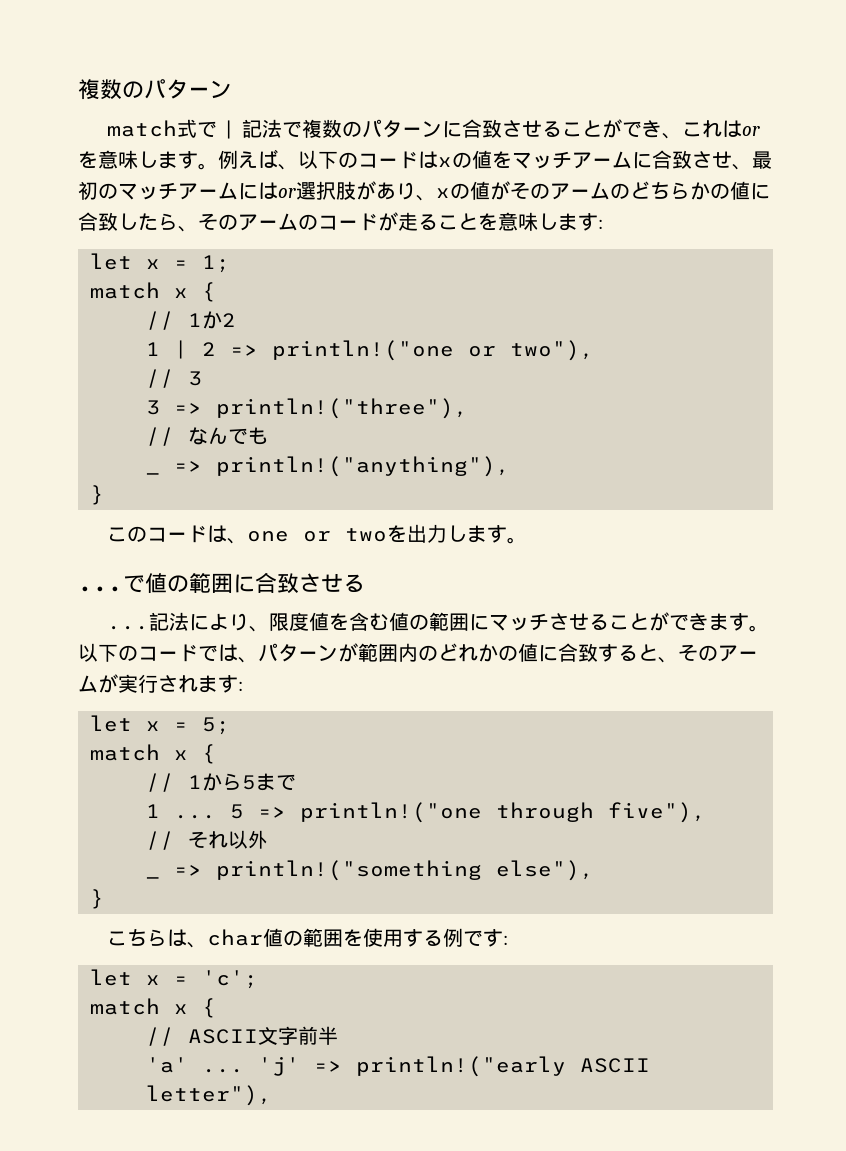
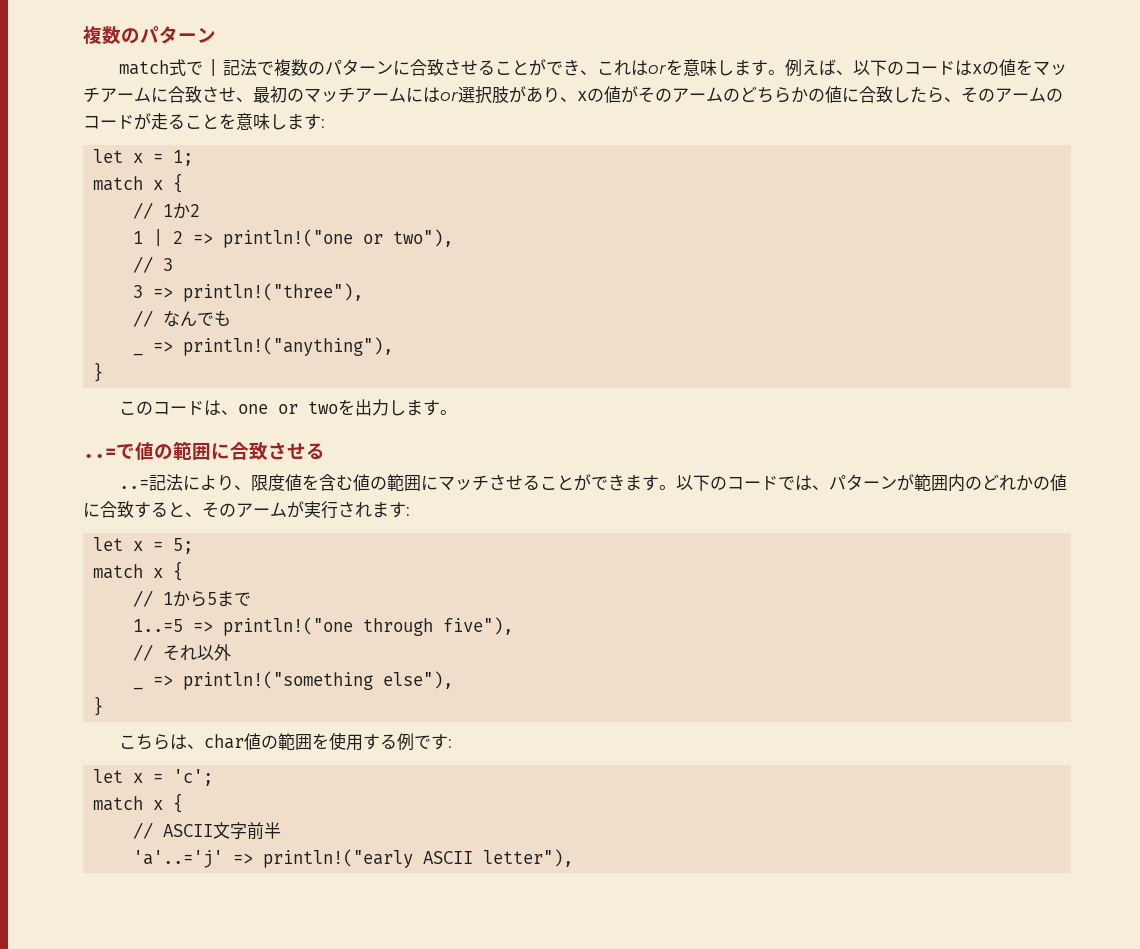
[78,586,123,592] ... -> [83,448,116,458] ..=
[106,626,149,630] ... -> [119,479,150,489] ..=
[146,804,244,819] 1 ... 5 -> [133,619,184,632] 1..=5
[146,1056,300,1076] 'a' ... 'j' -> [133,850,224,868] 'a'..='j'

